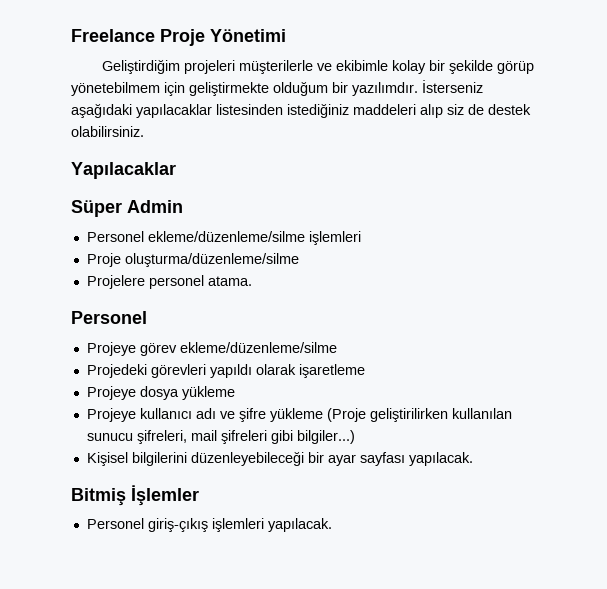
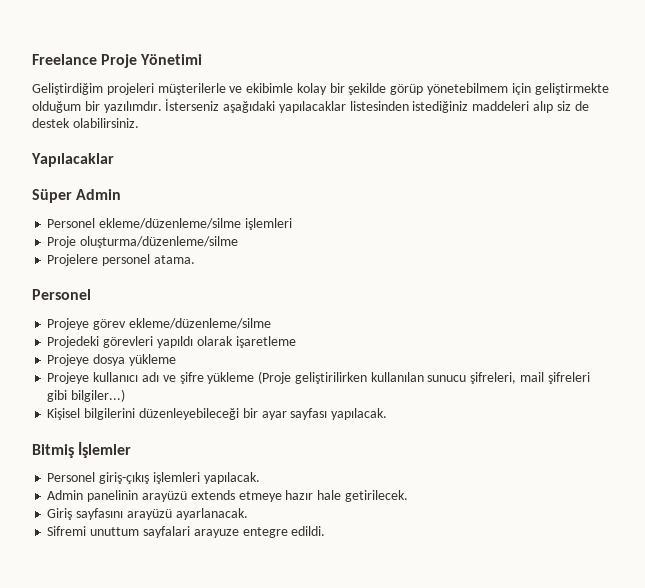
(332, 525) none -> [47,490,408,502] [47,508,248,520] [47,526,326,538] // Admin panelinin arayüzü extends etmeye hazır hale getirilecek. // Giriş sayfasını arayüzü ayarlanacak. // Sifremi unuttum sayfalari arayuze entegre edildi.

